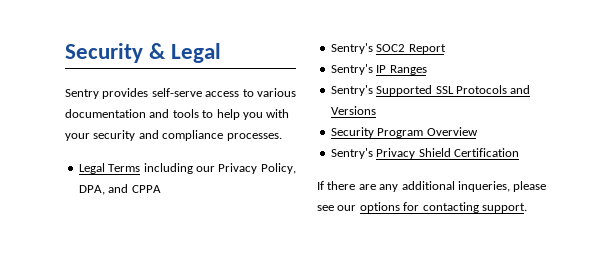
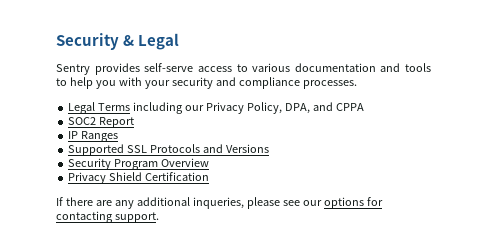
[330,43,373,54] Sentry's -> (364, 107) none
[330,64,373,75] Sentry's -> (135, 122) none
[330,85,373,96] Sentry's -> (119, 136) none
[330,148,373,159] Sentry's -> (210, 162) none

